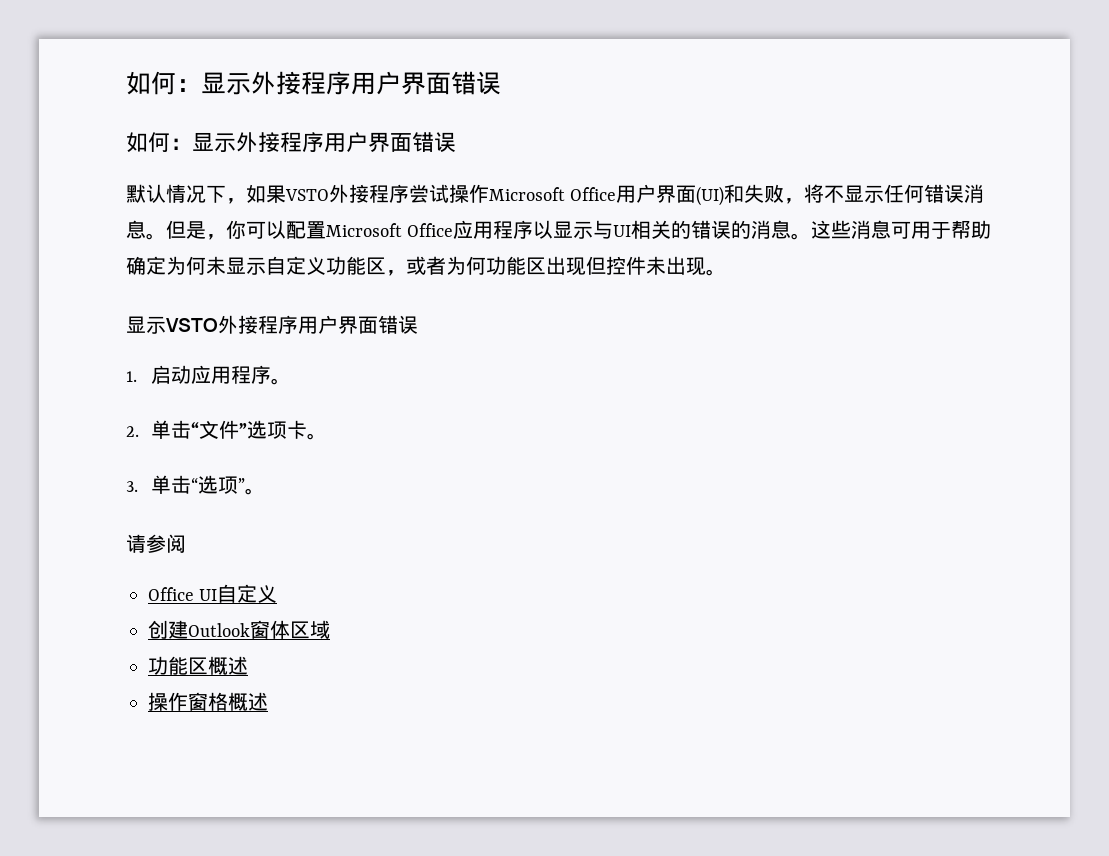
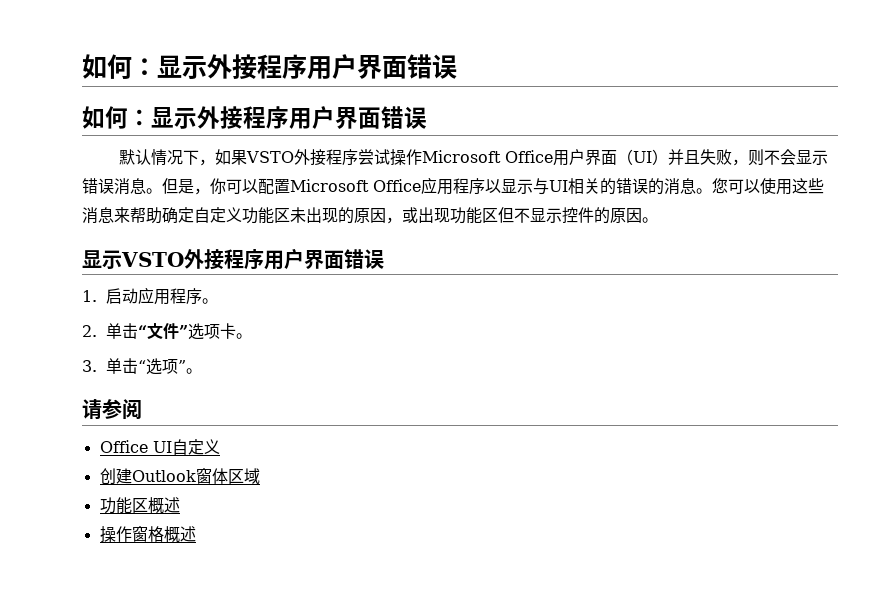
[696,184,925,206] (UI)和失败，将不显示任何 -> [616,149,828,166] （UI）并且失败，则不会显示
(812, 236) none -> [712,178,792,195] 您可以使用
[891,221,952,239] 可用于 -> [114,207,130,223] 来
[166,256,266,275] 为何未显示 -> (194, 215) none
[386,256,706,276] ，或者为何功能区出现但控件未出现 -> [290,207,642,224] 未出现的原因，或出现功能区但不显示控件的原因

